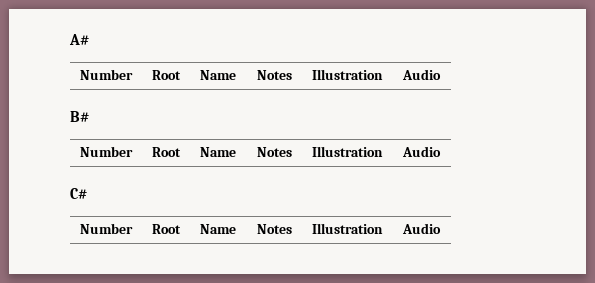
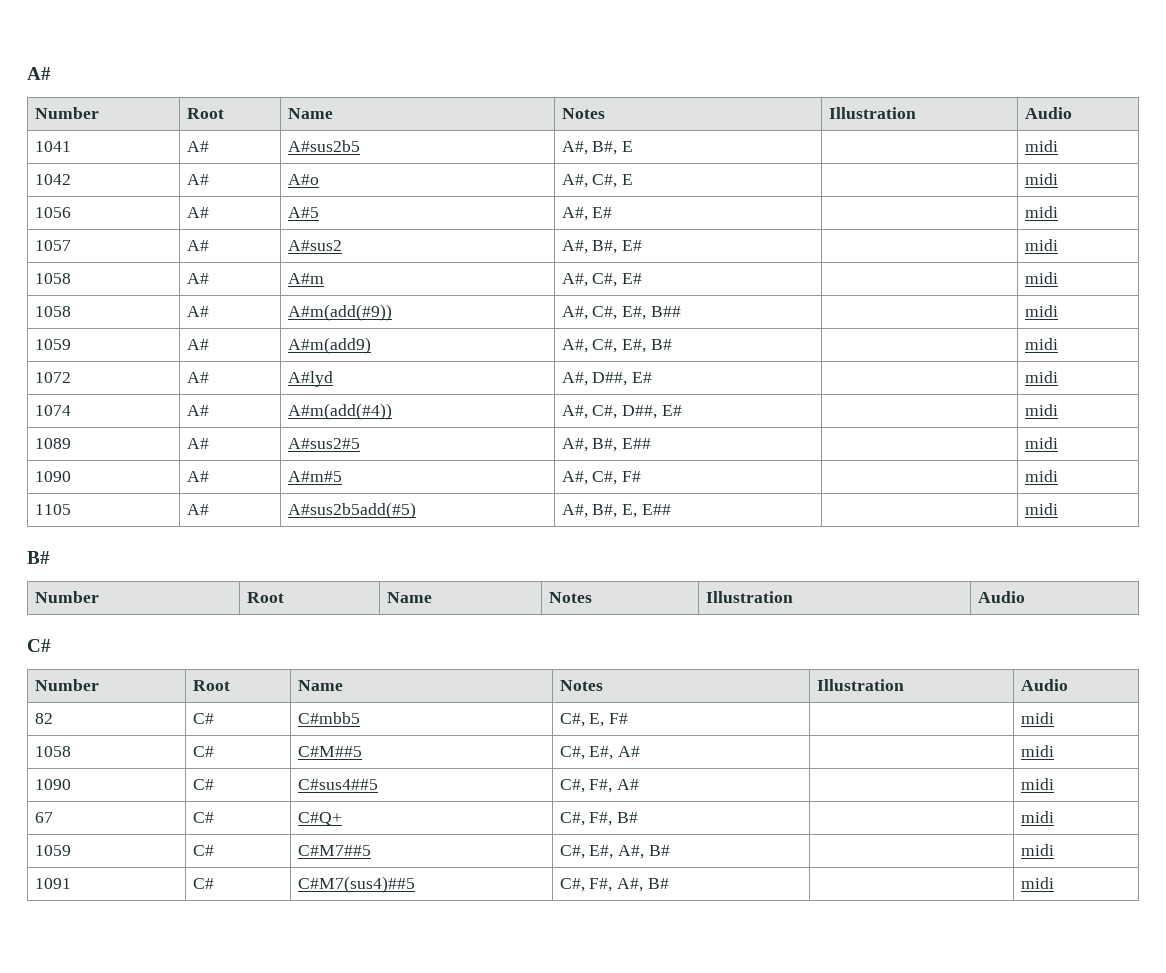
(441, 74) none -> [34,141,71,152] [186,141,209,152] [287,140,360,152] [561,141,634,155] [1024,140,1058,152] [34,174,71,185] [186,174,209,185] [287,174,319,185] [561,174,634,188] [1024,173,1058,185] [34,207,71,218] [186,207,209,218] [287,207,319,218] [561,207,613,221] [1024,206,1058,218] [34,240,71,251] [186,240,209,251] [287,240,342,251] [561,240,643,254] [1024,239,1058,251] [34,273,71,284] [186,273,209,284] [287,273,324,284] [561,273,643,287] [1024,272,1058,284] [34,306,71,317] [186,306,209,317] [287,304,392,321] [561,306,681,320] [1024,305,1058,317] [34,339,71,350] [186,339,209,350] [287,337,371,354] [561,339,672,353] [1024,338,1058,350] [34,372,71,383] [186,372,209,383] [287,371,333,387] [561,372,653,386] [1024,371,1058,383] [34,405,71,416] [186,405,209,416] [287,403,392,420] [561,405,682,419] [1024,404,1058,416] [34,438,71,449] [186,438,209,449] [287,438,360,449] [561,438,652,452] [1024,437,1058,449] [34,471,71,482] [186,471,209,482] [287,471,342,482] [561,471,642,485] [1024,470,1058,482] [34,504,71,515] [186,504,209,515] [287,502,416,519] [561,504,671,518] [1024,503,1058,515] // 1041 | A# | A#sus2b5 | A#, B#, E | | midi // 1042 | A# | A#o | A#, C#, E | | midi // 1056 | A# | A#5 | A#, E# | | midi // 1057 | A# | A#sus2 | A#, B#, E# | | midi // 1058 | A# | A#m | A#, C#, E# | | midi // 1058 | A# | A#m(add(#9)) | A#, C#, E#, B## | | midi // 1059 | A# | A#m(add9) | A#, C#, E#, B# | | midi // 1072 | A# | A#lyd | A#, D##, E# | | midi // 1074 | A# | A#m(add(#4)) | A#, C#, D##, E# | | midi // 1089 | A# | A#sus2#5 | A#, B#, E## | | midi // 1090 | A# | A#m#5 | A#, C#, F# | | midi // 1105 | A# | A#sus2b5add(#5) | A#, B#, E, E## | | midi
(441, 228) none -> [34,713,53,724] [192,713,214,724] [297,712,360,724] [559,713,629,727] [1020,712,1054,724] [34,746,71,757] [192,746,214,757] [297,746,362,757] [559,746,641,760] [1020,745,1054,757] [34,779,71,790] [192,779,214,790] [297,779,378,790] [559,779,640,793] [1020,778,1054,790] [34,812,53,823] [192,812,214,823] [297,812,342,826] [559,812,639,826] [1020,811,1054,823] [34,845,71,856] [192,845,214,856] [297,845,371,856] [559,845,670,859] [1020,844,1054,856] [34,878,71,889] [192,878,214,889] [297,876,415,893] [559,878,669,892] [1020,877,1054,889] // 82 | C# | C#mbb5 | C#, E, F# | | midi // 1058 | C# | C#M##5 | C#, E#, A# | | midi // 1090 | C# | C#sus4##5 | C#, F#, A# | | midi // 67 | C# | C#Q+ | C#, F#, B# | | midi // 1059 | C# | C#M7##5 | C#, E#, A#, B# | | midi // 1091 | C# | C#M7(sus4)##5 | C#, F#, A#, B# | | midi

